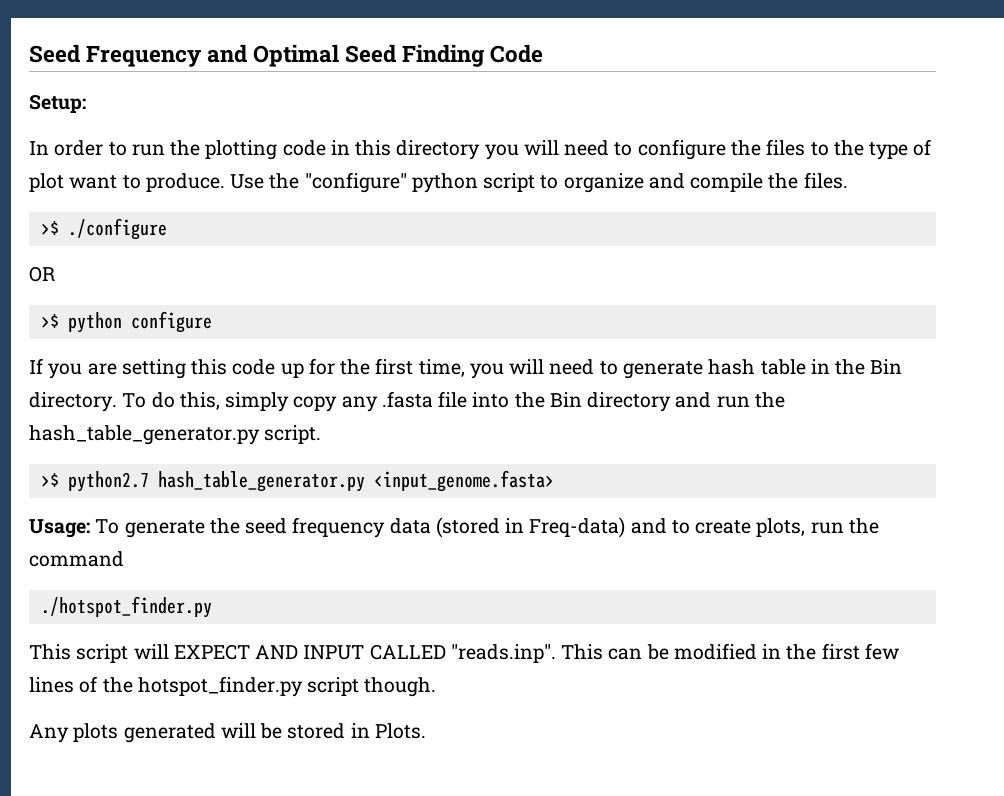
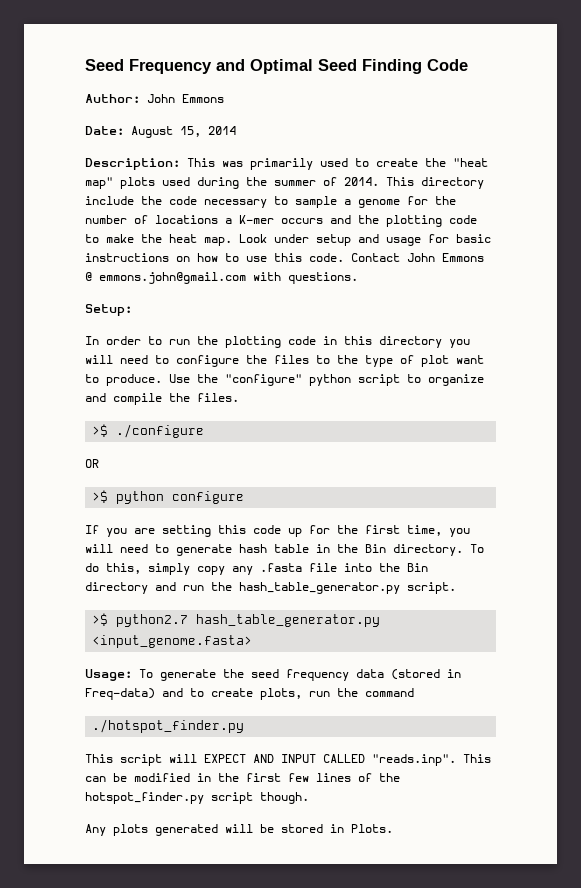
(544, 53) none -> [85,94,224,103] [85,126,236,138] [85,158,488,170] [85,177,484,189] [85,196,456,208] [85,215,477,227] [85,234,491,246] [85,253,484,262] [85,272,358,284] // Author: John Emmons // Date: August 15, 2014 // Description: This was primarily used to create the "heat map" plots used during the summer of 2014. This directory include the code necessary to sample a genome for the number of locations a K-mer occurs and the plotting code to make the heat map. Look under setup and usage for basic instructions on how to use this code. Contact John Emmons @ emmons.john@gmail.com with questions.

